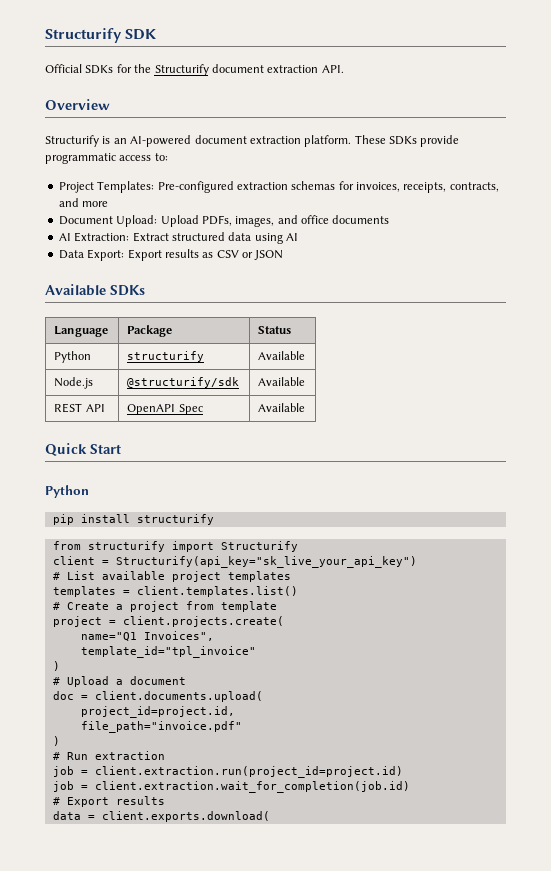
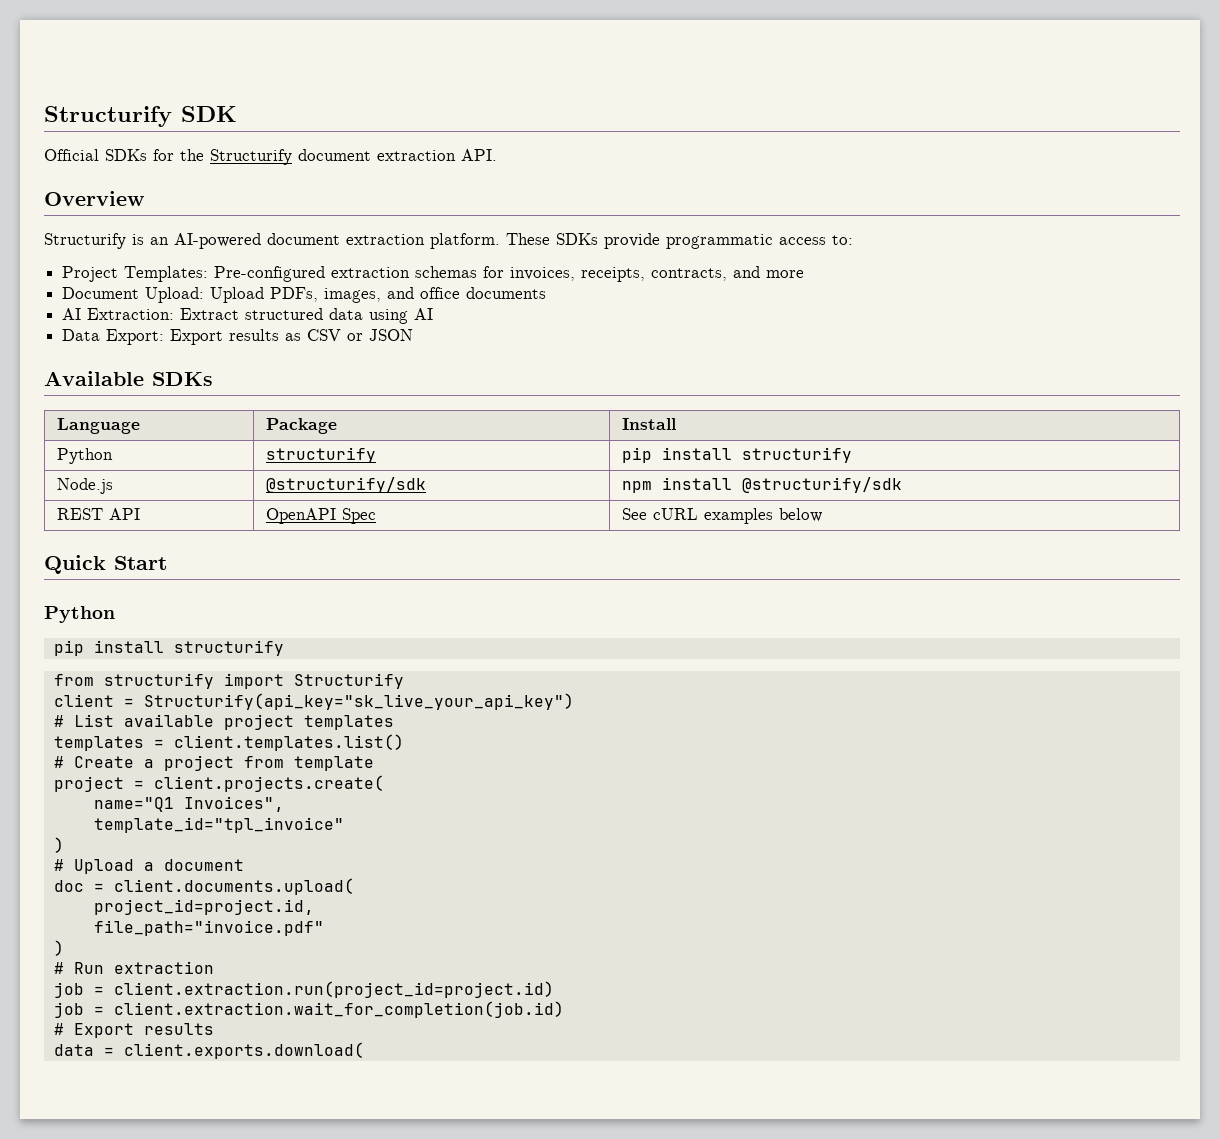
[258,326,292,334] Status -> [621,418,676,430] Install
[258,351,306,360] Available -> [621,447,852,463] pip install structurify
[258,377,306,386] Available -> [621,477,902,493] npm install @structurify/sdk
[258,403,306,412] Available -> [621,508,822,524] See cURL examples below

